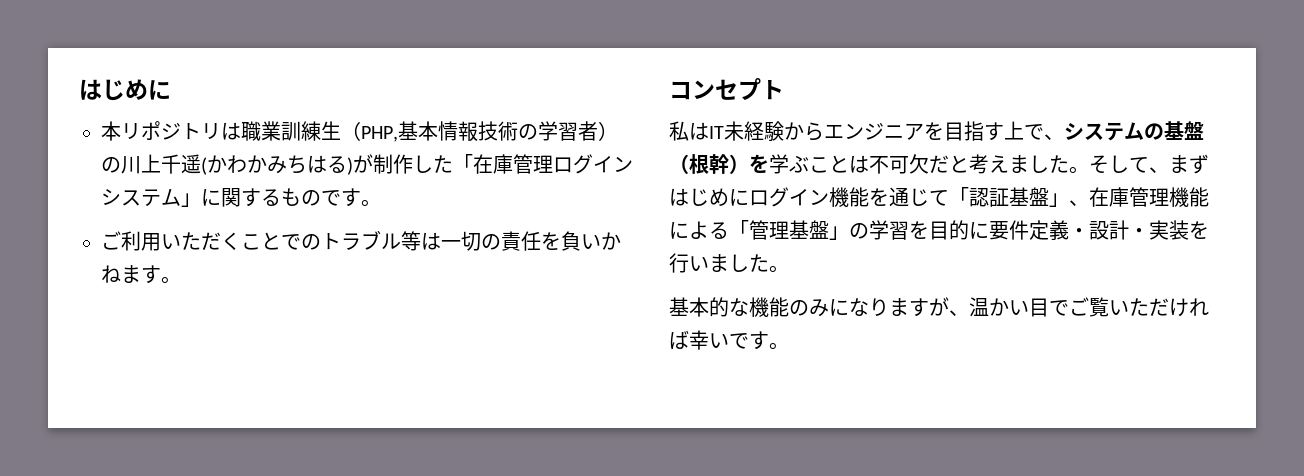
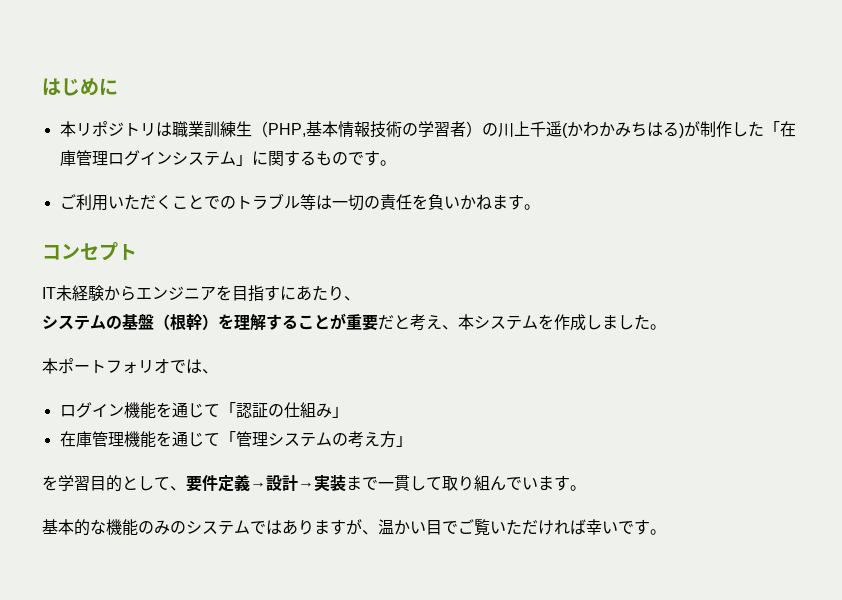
[669,121,709,141] 私は -> (137, 252) none
[1004,121,1064,140] 上で、 -> [280,285,360,301] にあたり、 //
[769,154,1209,174] [669,188,749,207] 学ぶことは不可欠だと考えました。そして、まずはじめに -> [234,313,666,331] [42,358,218,374] 理解することが重要だと考え、本システムを作成しました。 // 本ポートフォリオでは、 //
[1009,187,1089,207] 基盤」、 -> [267,402,348,418] の仕組み」 //
[669,220,1209,240] [669,253,769,273] による「管理基盤」の学習を目的に要件定義・設計・実装を行いました -> [155,431,412,448] [42,474,570,492] を通じて「管理システムの考え方」 // を学習目的として、要件定義→設計→実装まで一貫して取り組んでいます
[829,298,869,316] にな -> [170,519,298,535] のシステムではあ

